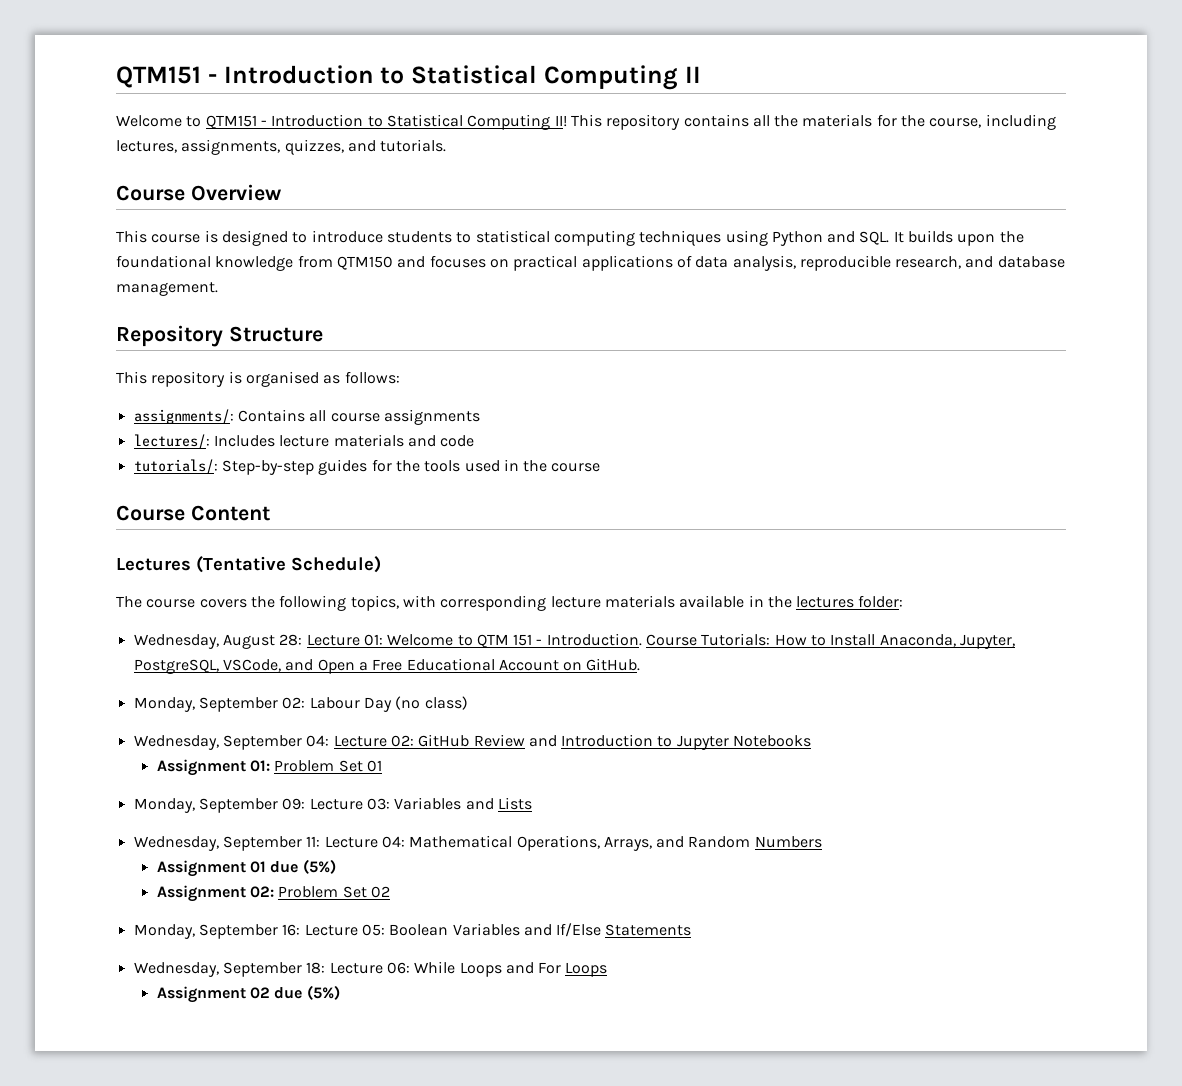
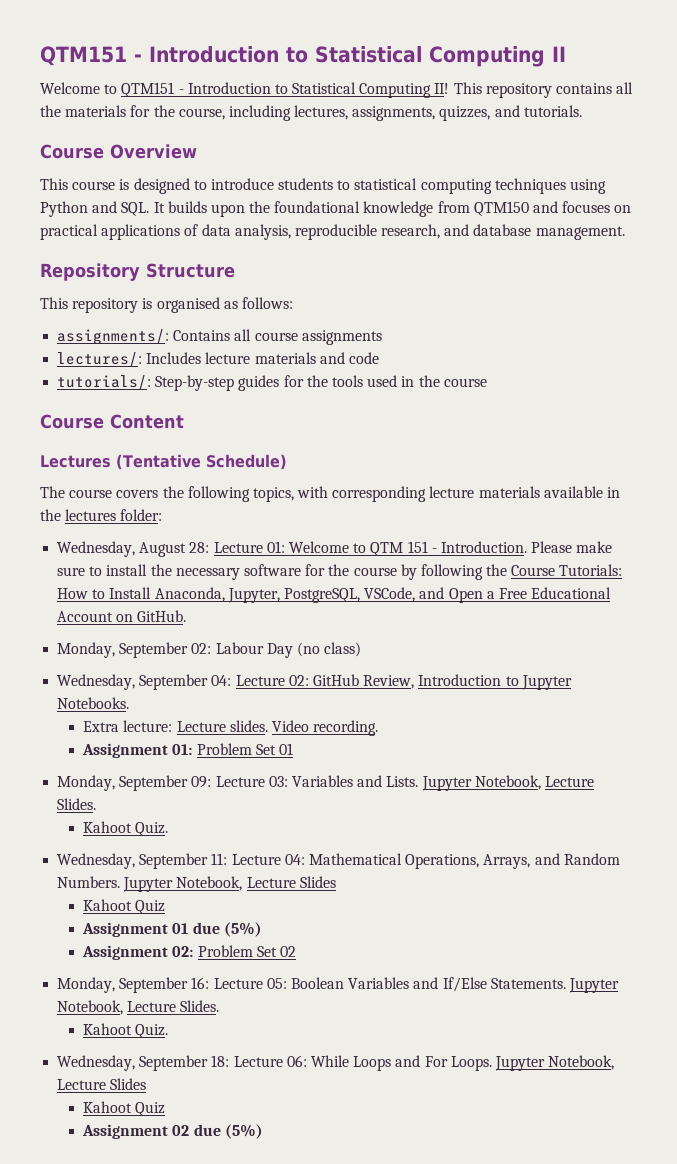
(642, 639) none -> [531,541,613,553] [57,564,508,580] Please make sure to install the necessary software for the course by following the
[473,734,557,747] Review and -> [363,675,415,689] Review,
[733,735,812,747] Notebooks -> [57,697,130,709] [83,720,379,736] Notebooks. // Extra lecture: Lecture slides. Video recording.
[497,797,532,810] Lists -> [386,775,594,791] [57,798,97,810] [83,821,169,836] Lists. Jupyter Notebook, Lecture Slides. // Kahoot Quiz.
[754,836,822,848] Numbers -> [57,876,336,892] [83,899,166,914] Numbers. Jupyter Notebook, Lecture Slides // Kahoot Quiz
[605,924,692,936] Statements -> [490,978,619,993] [57,1000,220,1015] [83,1023,169,1038] Statements. Jupyter Notebook, Lecture Slides. // Kahoot Quiz.
[565,962,608,977] Loops -> [450,1055,615,1071] [57,1078,147,1090] [83,1101,166,1116] Loops. Jupyter Notebook, Lecture Slides // Kahoot Quiz

